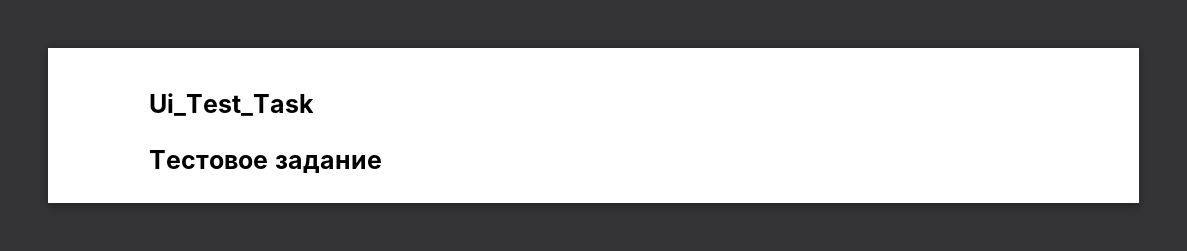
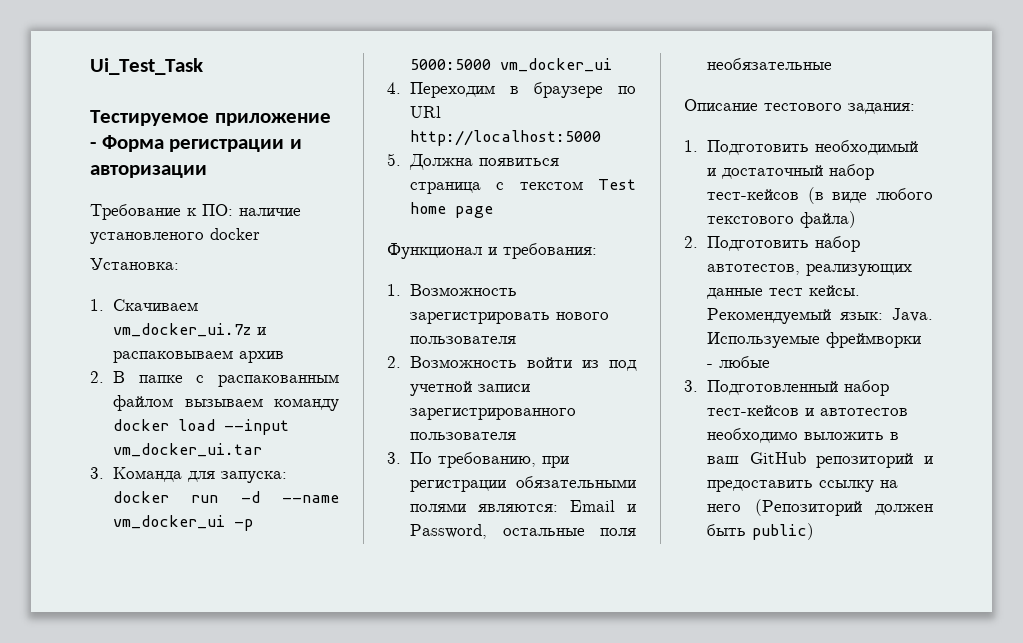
[149,150,382,173] Тестовое задание -> [90,110,331,126] [90,135,302,152] [90,165,207,178] [90,204,301,220] [90,228,260,244] [90,258,179,270] [90,299,199,311] [113,323,267,337] [113,350,285,363] [90,371,339,387] [113,395,339,411] [113,419,290,435] [113,443,263,457] [90,467,288,483] [113,491,339,503] [113,515,254,531] [410,58,613,72] [387,82,636,98] [410,106,442,118] [410,130,602,146] [387,153,560,170] [410,179,636,194] [410,202,494,218] [387,243,597,259] [387,284,518,296] [410,312,610,324] [410,336,517,344] [387,356,637,371] [410,381,531,396] [410,408,577,420] [410,432,517,440] [387,452,570,468] [410,476,636,492] [410,500,636,512] [410,524,636,539] [707,58,833,70] [684,99,915,114] [684,140,919,155] [707,164,875,180] [707,187,933,204] [707,211,857,228] [684,236,861,252] [707,264,913,276] [707,285,861,299] [707,308,933,324] [707,332,922,348] [707,356,771,368] [684,380,890,396] [707,405,909,416] [707,428,900,443] [707,452,933,468] [707,480,899,492] [707,499,933,516] [707,523,815,540] Тестируемое приложение - Форма регистрации и авторизации // Требование к ПО: наличие установленого docker // Установка: // 1. Скачиваем vm_docker_ui.7z и распаковываем архив // 2. В папке с распакованным файлом вызываем команду docker load --input vm_docker_ui.tar // 3. Команда для запуска: docker run -d --name vm_docker_ui -p 5000:5000 vm_docker_ui // 4. Переходим в браузере по URl http://localhost:5000 // 5. Должна появиться страница с текстом Test home page // Функционал и требования: // 1. Возможность зарегистрировать нового пользователя // 2. Возможность войти из под учетной записи зарегистрированного пользователя // 3. По требованию, при регистрации обязательными полями являются: Email и Password, остальные поля необязательные // Описание тестового задания: // 1. Подготовить необходимый и достаточный набор тест-кейсов (в виде любого текстового файла) // 2. Подготовить набор автотестов, реализующих данные тест кейсы. Рекомендуемый язык: Java. Используемые фреймворки - любые // 3. Подготовленный набор тест-кейсов и автотестов необходимо выложить в ваш GitHub репозиторий и предоставить ссылку на него (Репозиторий должен быть public)

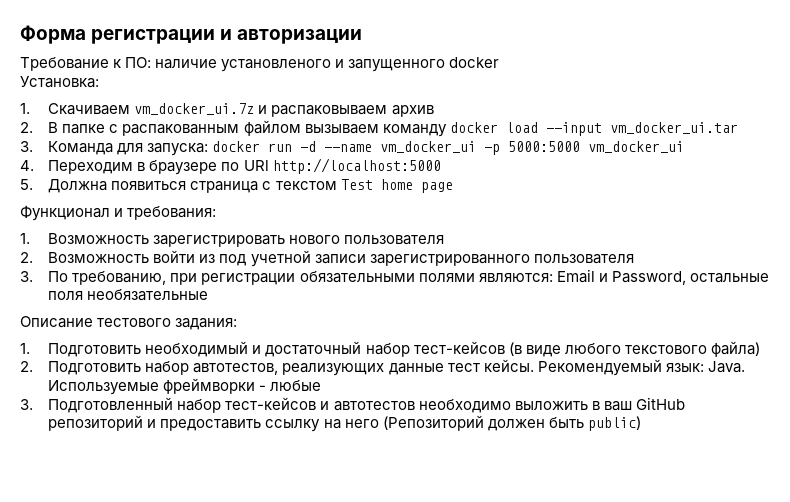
[90,58,203,75] [90,110,331,126] [90,142,96,149] Ui_Test_Task // Тестируемое приложение - -> (20, 34) none
(204, 238) none -> [335,59,446,72] и запущенного

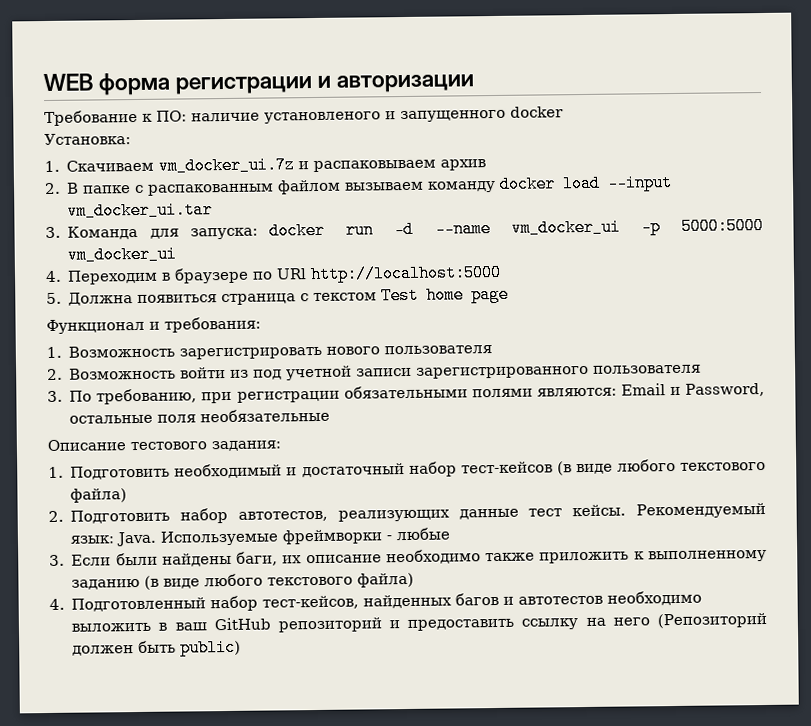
[20,25,86,44] Форма -> [43,72,171,96] WEB форма
[48,397,317,413] Подготовленный набор тест-кейсов -> [71,549,767,567] [71,572,415,590] [49,592,500,612] Если были найдены баги, их описание необходимо также приложить к выполненному заданию (в виде любого текстового файла) // 4. Подготовленный набор тест-кейсов, найденных багов

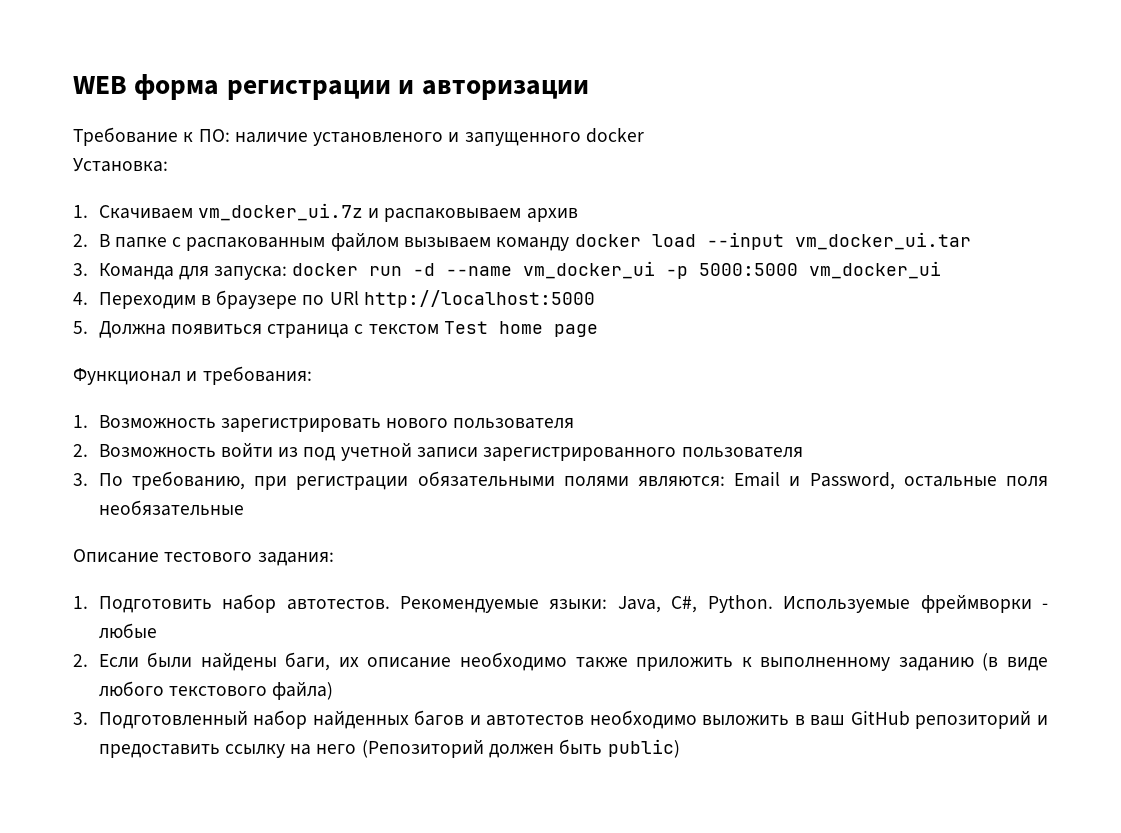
[174,458,767,479] [70,488,128,503] [48,502,766,524] [70,531,158,547] необходимый и достаточный набор тест-кейсов (в виде любого текстового файла) // 2. Подготовить набор автотестов, реализующих данные тест кейсы. Рекомендуемый язык: Java. -> [222,594,773,613] набор автотестов. Рекомендуемые языки: Java, C#, Python.
[49,554,65,566] 3. -> [73,654,88,667] 2.
[49,598,65,610] 4. -> [73,712,88,725] 3.
[262,595,360,610] тест-кейсов, -> (308, 719) none

